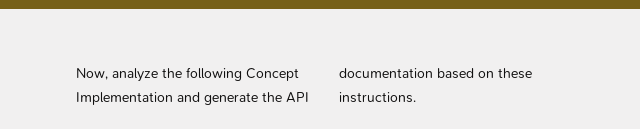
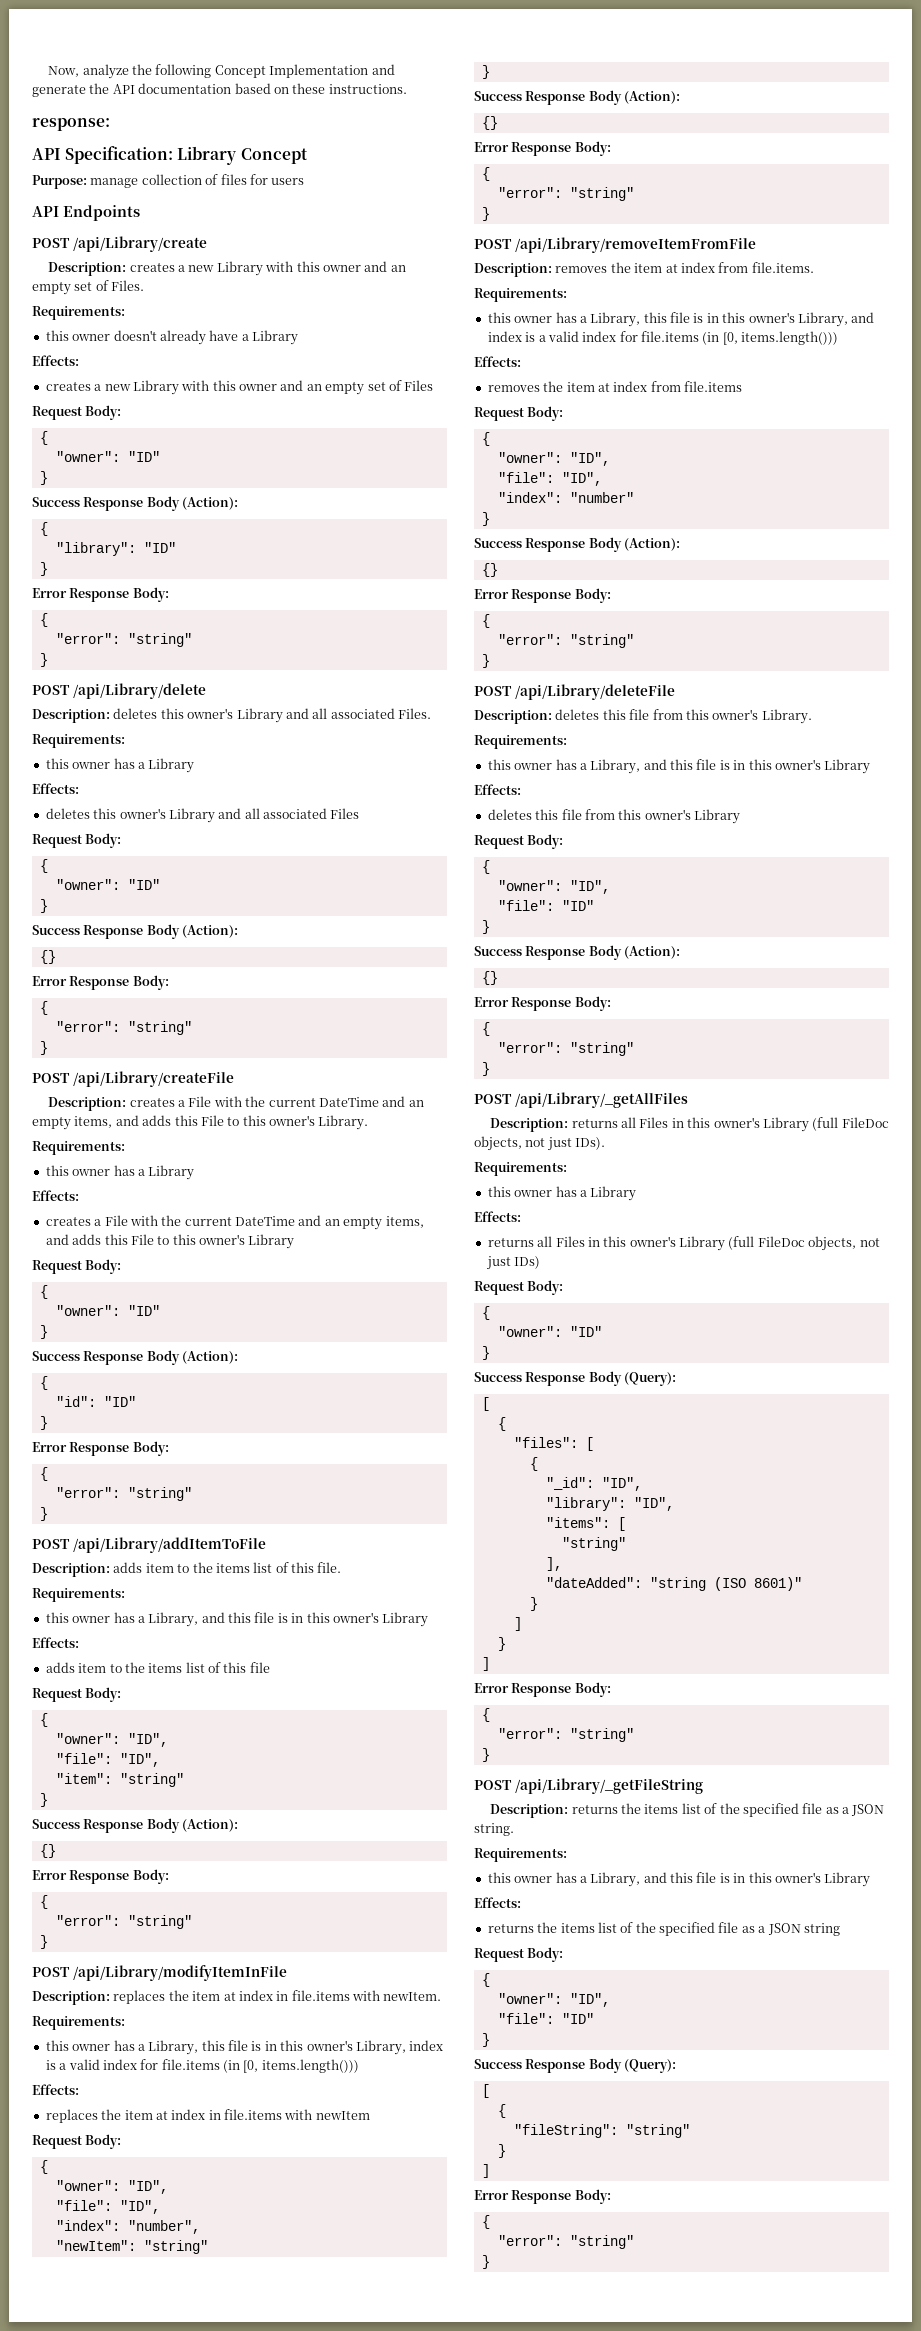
(416, 97) none -> [32,118,110,131] [32,146,308,165] [32,174,305,189] [32,205,140,221] [32,236,207,252] [48,261,406,276] [32,280,145,295] [32,306,125,320] [45,330,298,345] [32,355,79,366] [45,380,434,395] [32,405,122,420] [39,431,48,445] [55,451,160,462] [39,471,48,485] [32,496,239,511] [39,522,48,536] [55,542,176,556] [39,562,48,576] [32,587,169,602] [39,613,48,627] [55,633,192,647] [39,653,48,667] [32,683,206,699] [32,708,431,723] [32,734,125,748] [45,758,195,773] [32,783,79,794] [45,808,360,823] [32,833,122,848] [39,859,48,873] [55,879,160,890] [39,899,48,913] [32,924,239,939] [39,950,56,964] [32,975,169,990] [39,1001,48,1015] [55,1021,192,1035] [39,1041,48,1055] [32,1071,234,1087] [48,1096,424,1111] [32,1115,369,1130] [32,1141,125,1155] [45,1165,195,1180] [32,1190,79,1201] [45,1215,424,1230] [45,1234,295,1249] [32,1259,122,1274] [39,1285,48,1299] [55,1305,160,1316] [39,1325,48,1339] [32,1350,239,1365] [39,1376,48,1390] [55,1396,136,1407] [39,1416,48,1430] [32,1441,169,1456] [39,1467,48,1481] [55,1487,192,1501] [39,1507,48,1521] [32,1537,266,1553] [32,1562,342,1577] [32,1588,125,1602] [45,1612,429,1627] [32,1637,79,1648] [45,1662,270,1673] [32,1687,122,1702] [39,1713,48,1727] [55,1733,168,1747] [55,1753,160,1767] [55,1773,184,1787] [39,1793,48,1807] [32,1818,239,1833] [39,1844,56,1858] [32,1869,169,1884] [39,1895,48,1909] [55,1915,192,1929] [39,1935,48,1949] [32,1965,287,1981] [32,1990,442,2005] [32,2016,125,2030] [45,2040,444,2055] [45,2059,359,2073] [32,2084,79,2095] [45,2109,370,2123] [32,2134,122,2149] [39,2160,48,2174] [55,2180,168,2194] [55,2200,160,2214] [55,2220,200,2234] [55,2240,208,2254] [481,65,490,79] [474,90,681,105] [481,116,498,130] [474,141,611,156] [481,167,490,181] [497,187,634,201] [481,207,490,221] [474,237,756,253] [474,262,814,277] [474,288,567,302] [487,312,875,327] [487,331,839,345] [474,356,521,367] [487,381,742,392] [474,406,564,421] [481,432,490,446] [497,452,610,466] [497,472,602,486] [497,492,634,503] [481,512,490,526] [474,537,681,552] [481,563,498,577] [474,588,611,603] [481,614,490,628] [497,634,634,648] [481,654,490,668] [474,684,675,700] [474,709,812,724] [474,735,567,749] [487,759,871,774] [474,784,521,795] [487,809,740,824] [474,834,564,849] [481,860,490,874] [497,880,610,894] [497,900,594,911] [481,920,490,934] [474,945,681,960] [481,971,498,985] [474,996,611,1011] [481,1022,490,1036] [497,1042,634,1056] [481,1062,490,1076] [474,1092,688,1108] [490,1117,889,1132] [474,1136,606,1151] [474,1162,567,1176] [487,1186,637,1201] [474,1211,521,1222] [487,1236,880,1251] [486,1256,541,1270] [474,1280,564,1295] [481,1306,490,1320] [497,1326,602,1337] [481,1346,490,1360] [474,1371,677,1386] [481,1397,490,1411] [497,1417,506,1431] [513,1437,594,1451] [529,1457,538,1471] [545,1477,642,1491] [545,1497,674,1511] [545,1517,626,1531] [561,1537,626,1551] [545,1557,562,1571] [545,1577,802,1591] [529,1597,538,1611] [513,1617,522,1631] [497,1637,506,1651] [481,1657,490,1671] [474,1682,611,1697] [481,1708,490,1722] [497,1728,634,1742] [481,1748,490,1762] [474,1778,703,1794] [490,1803,885,1818] [474,1823,514,1836] [474,1848,567,1862] [487,1872,871,1887] [474,1897,521,1908] [487,1922,840,1936] [474,1947,564,1962] [481,1973,490,1987] [497,1993,610,2007] [497,2013,594,2024] [481,2033,490,2047] [474,2058,677,2073] [481,2084,490,2098] [497,2104,506,2118] [513,2124,690,2138] [497,2144,506,2158] [481,2164,490,2178] [474,2189,611,2204] [481,2215,490,2229] [497,2235,634,2249] [481,2255,490,2269] // response: // API Specification: Library Concept // Purpose: manage collection of files for users // API Endpoints // POST /api/Library/create // Description: creates a new Library with this owner and an empty set of Files. // Requirements: // this owner doesn't already have a Library // Effects: // creates a new Library with this owner and an empty set of Files // Request Body: // { // "owner": "ID" // } // Success Response Body (Action): // { // "library": "ID" // } // Error Response Body: // { // "error": "string" // } // POST /api/Library/delete // Description: deletes this owner's Library and all associated Files. // Requirements: // this owner has a Library // Effects: // deletes this owner's Library and all associated Files // Request Body: // { // "owner": "ID" // } // Success Response Body (Action): // {} // Error Response Body: // { // "error": "string" // } // POST /api/Library/createFile // Description: creates a File with the current DateTime and an empty items, and adds this File to this owner's Library. // Requirements: // this owner has a Library // Effects: // creates a File with the current DateTime and an empty items, and adds this File to this owner's Library // Request Body: // { // "owner": "ID" // } // Success Response Body (Action): // { // "id": "ID" // } // Error Response Body: // { // "error": "string" // } // POST /api/Library/addItemToFile // Description: adds item to the items list of this file. // Requirements: // this owner has a Library, and this file is in this owner's Library // Effects: // adds item to the items list of this file // Request Body: // { // "owner": "ID", // "file": "ID", // "item": "string" // } // Success Response Body (Action): // {} // Error Response Body: // { // "error": "string" // } // POST /api/Library/modifyItemInFile // Description: replaces the item at index in file.items with newItem. // Requirements: // this owner has a Library, this file is in this owner's Library, index is a valid index for file.items (in [0, items.length())) // Effects: // replaces the item at index in file.items with newItem // Request Body: // { // "owner": "ID", // "file": "ID", // "index": "number", // "newItem": "string" // } // Success Response Body (Action): // {} // Error Response Body: // { // "error": "string" // } // POST /api/Library/removeItemFromFile // Description: removes the item at index from file.items. // Requirements: // this owner has a Library, this file is in this owner's Library, and index is a valid index for file.items (in [0, items.length())) // Effects: // removes the item at index from file.items // Request Body: // { // "owner": "ID", // "file": "ID", // "index": "number" // } // Success Response Body (Action): // {} // Error Response Body: // { // "error": "string" // } // POST /api/Library/deleteFile // Description: deletes this file from this owner's Library. // Requirements: // this owner has a Library, and this file is in this owner's Library // Effects: // deletes this file from this owner's Library // Request Body: // { // "owner": "ID", // "file": "ID" // } // Success Response Body (Action): // {} // Error Response Body: // { // "error": "string" // } // POST /api/Library/_getAllFiles // Description: returns all Files in this owner's Library (full FileDoc objects, not just IDs). // Requirements: // this owner has a Library // Effects: // returns all Files in this owner's Library (full FileDoc objects, not just IDs) // Request Body: // { // "owner": "ID" // } // Success Response Body (Query): // [ // { // "files": [ // { // "_id": "ID", // "library": "ID", // "items": [ // "string" // ], // "dateAdded": "string (ISO 8601)" // } // ] // } // ] // Error Response Body: // { // "error": "string" // } // POST /api/Library/_getFileString // Description: returns the items list of the specified file as a JSON string. // Requirements: // this owner has a Library, and this file is in this owner's Library // Effects: // returns the items list of the specified file as a JSON string // Request Body: // { // "owner": "ID", // "file": "ID" // } // Success Response Body (Query): // [ // { // "fileString": "string" // } // ] // Error Response Body: // { // "error": "string" // }

